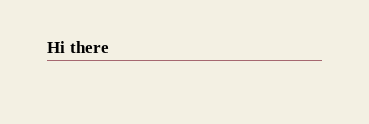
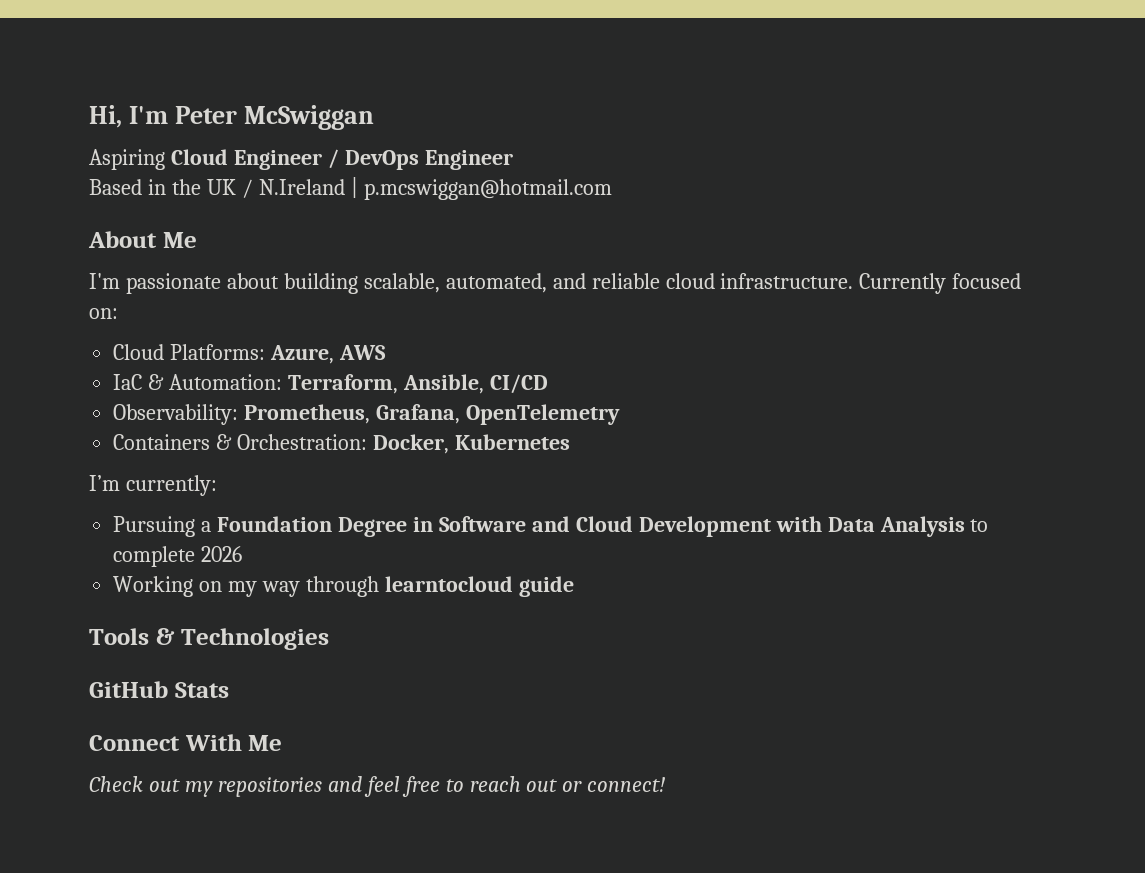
[47,41,109,53] Hi there -> [89,105,374,130] [89,149,513,170] [89,177,612,200] [88,231,197,248] [89,273,1022,294] [89,308,118,319] [113,344,387,364] [113,374,548,394] [113,404,621,425] [113,434,570,454] [89,475,217,496] [113,516,989,537] [113,546,243,567] [113,576,574,597] [89,628,330,650] [89,681,229,698] [89,734,283,751] [89,776,666,797] Hi, I'm Peter McSwiggan // Aspiring Cloud Engineer / DevOps Engineer // Based in the UK / N.Ireland | p.mcswiggan@hotmail.com // About Me // I'm passionate about building scalable, automated, and reliable cloud infrastructure. Currently focused on: // Cloud Platforms: Azure, AWS // IaC & Automation: Terraform, Ansible, CI/CD // Observability: Prometheus, Grafana, OpenTelemetry // Containers & Orchestration: Docker, Kubernetes // I’m currently: // Pursuing a Foundation Degree in Software and Cloud Development with Data Analysis to complete 2026 // Working on my way through learntocloud guide // Tools & Technologies // GitHub Stats // Connect With Me // Check out my repositories and feel free to reach out or connect!

